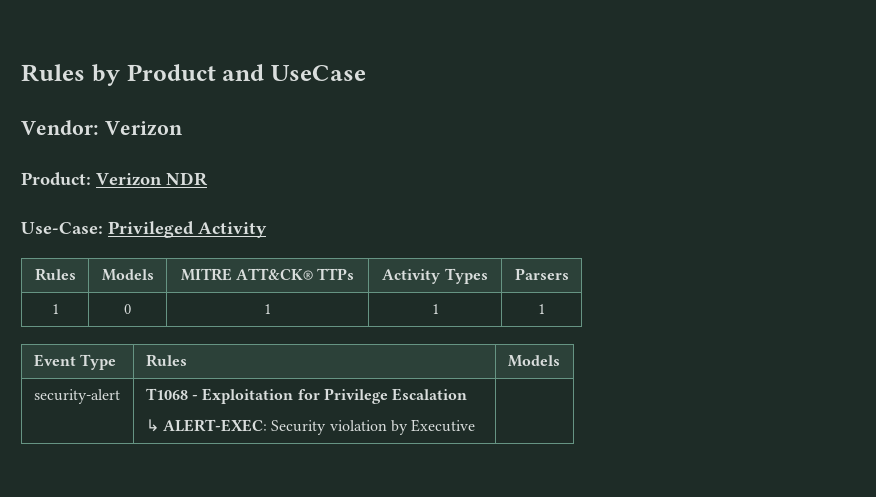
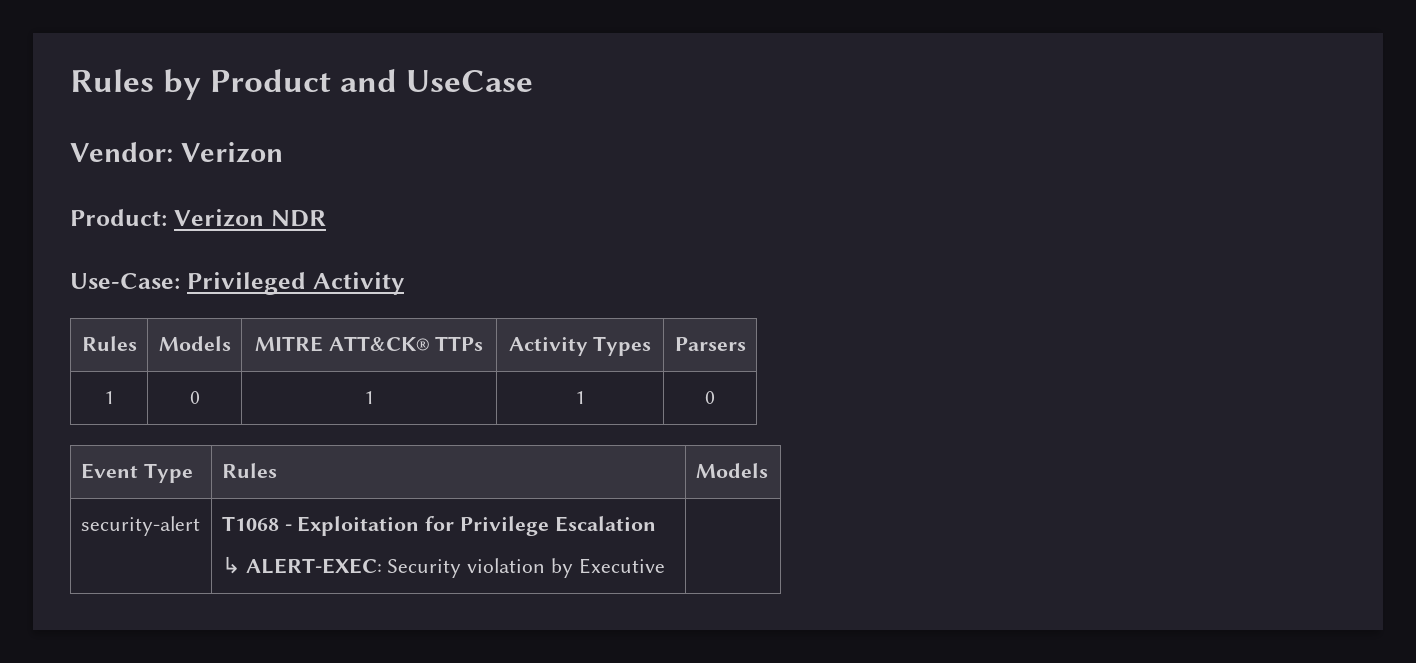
[538,304,545,314] 1 -> [705,391,715,404] 0

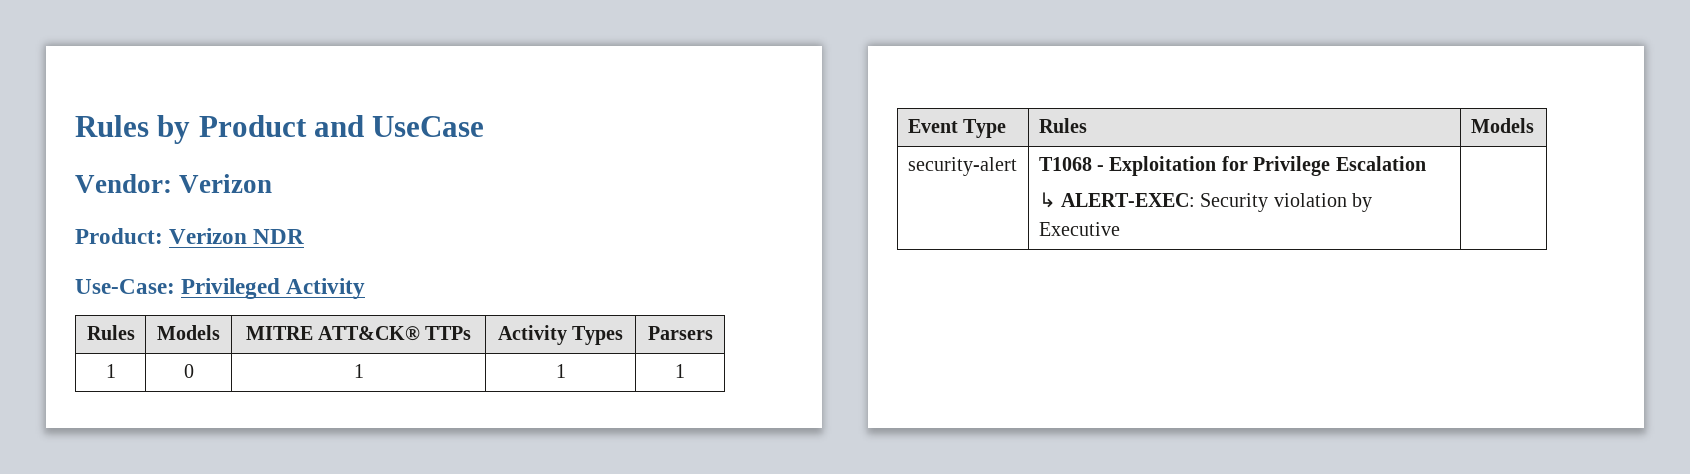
[705,391,715,404] 0 -> [674,364,685,378] 1

